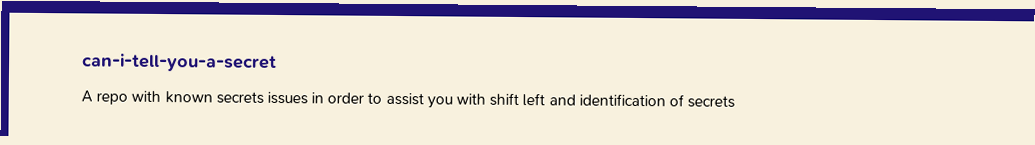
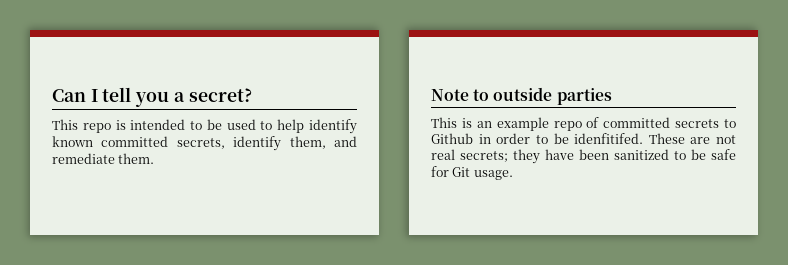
[82,53,277,72] [81,90,736,109] can-i-tell-you-a-secret // A repo with known secrets issues in order to assist you with shift left and identification of secrets -> [52,87,252,107] [52,119,357,134] [52,136,357,151] [52,153,155,164] [431,87,612,105] [431,117,736,131] [431,133,736,144] [431,149,736,164] [431,166,513,180] Can I tell you a secret? // This repo is intended to be used to help identify known committed secrets, identify them, and remediate them. // Note to outside parties // This is an example repo of committed secrets to Github in order to be idenfitifed. These are not real secrets; they have been sanitized to be safe for Git usage.

